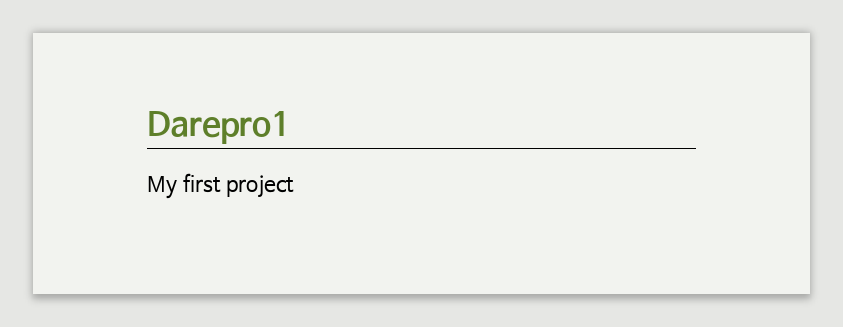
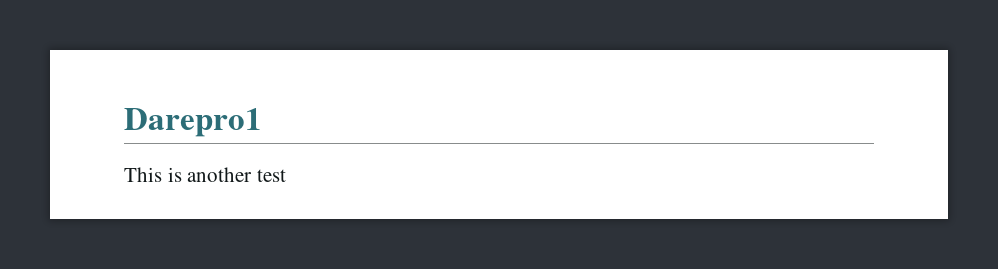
[147,173,295,199] My first project -> [124,167,287,182] This is another test

